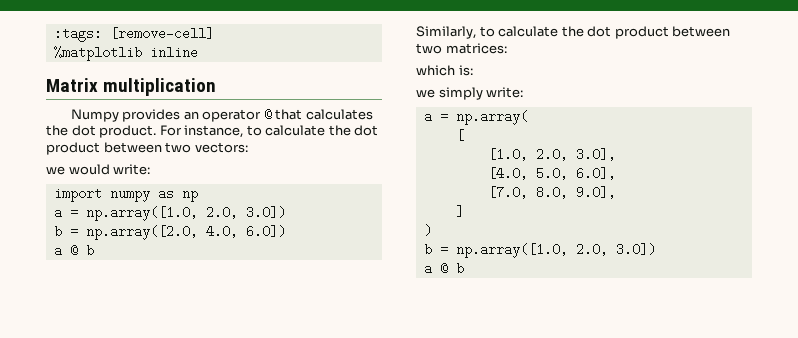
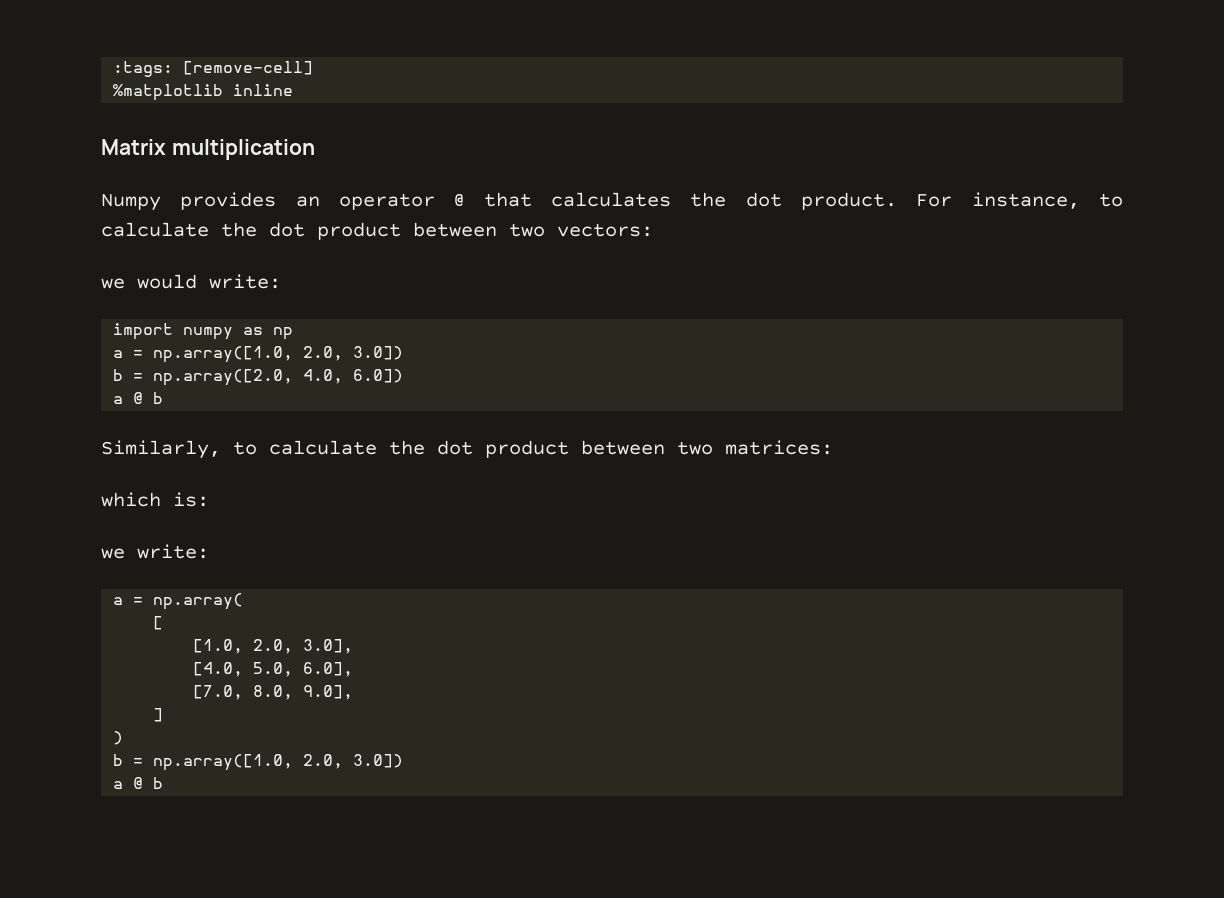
[438,87,483,100] simply -> (125, 553) none

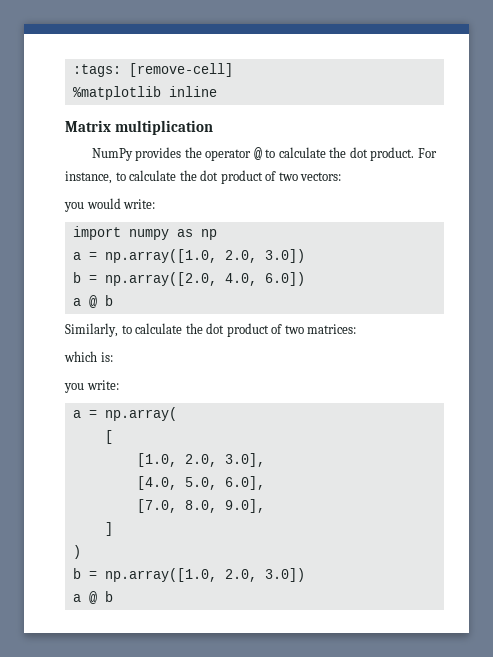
[101,192,671,211] Numpy provides an operator @ that calculates -> [91,147,326,161] NumPy provides the operator @ to calculate
[413,222,497,237] between -> [265,171,277,181] of
[101,278,125,289] we -> [64,202,84,212] you
[581,440,665,455] between -> [271,324,283,334] of
[101,548,125,559] we -> [64,383,84,393] you

